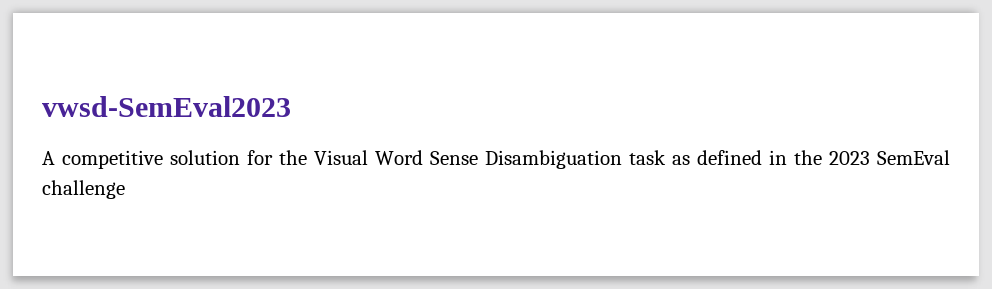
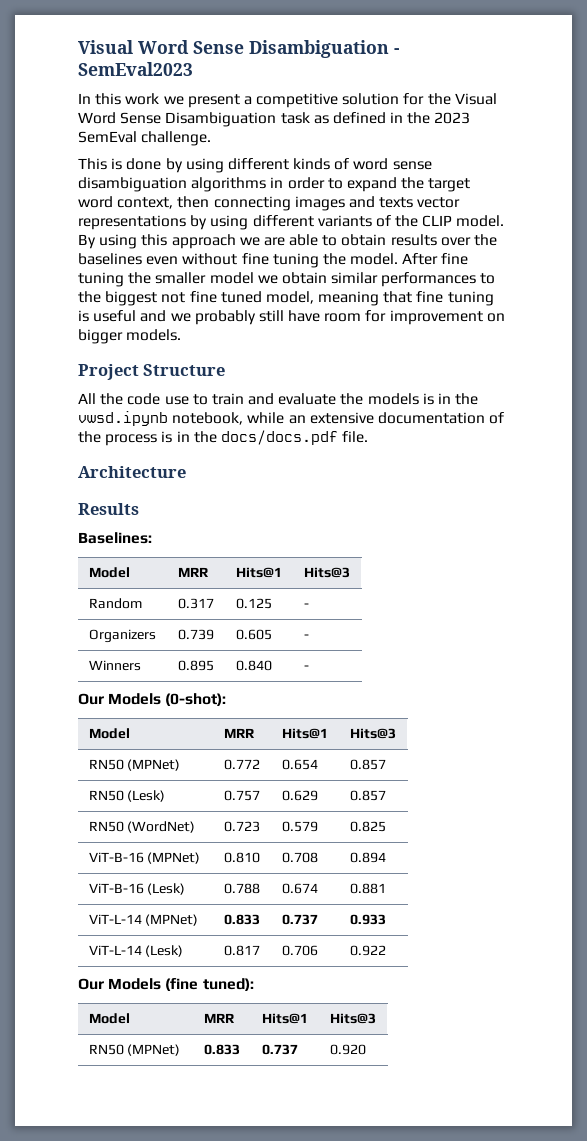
[42,96,291,117] [42,151,55,165] vwsd-SemEval2023 // A -> [78,40,399,58] [78,62,193,76] [78,93,252,108] Visual Word Sense Disambiguation - SemEval2023 // In this work we present a
[42,180,125,199] challenge -> [141,131,212,146] [78,158,432,173] [78,177,471,192] [78,196,461,211] [78,215,505,230] [78,234,498,249] [78,253,469,268] [78,272,496,287] [78,291,494,306] [78,310,505,325] [78,329,182,344] [78,364,226,380] [78,393,479,405] [78,411,505,426] [78,430,369,446] [78,466,186,478] [78,503,139,515] [78,532,152,544] [88,567,130,578] [177,567,209,577] [235,567,282,578] [303,567,350,578] [88,598,142,609] [177,598,214,609] [235,598,272,609] [303,603,309,608] [88,629,156,643] [177,629,214,640] [235,629,272,640] [303,634,309,639] [88,660,141,671] [177,660,214,671] [235,660,272,671] [303,665,309,670] [78,693,227,706] [88,728,130,739] [223,728,255,738] [281,728,328,739] [349,728,396,739] [88,759,181,771] [223,759,260,770] [281,759,318,770] [349,759,386,770] [88,790,166,802] [223,790,260,801] [281,790,318,801] [349,790,386,801] [88,821,196,833] [223,821,260,832] [281,821,318,832] [349,821,386,832] [88,852,201,864] [223,852,260,863] [281,852,318,863] [349,852,386,863] [88,883,186,895] [223,883,260,894] [281,883,318,894] [349,883,386,894] [88,914,199,926] [223,914,260,925] [281,914,318,925] [349,914,386,925] [88,945,184,957] [223,945,260,956] [281,945,318,956] [349,945,386,956] [78,978,254,991] [88,1013,130,1024] [203,1013,235,1023] [261,1013,308,1024] [329,1013,376,1024] [88,1044,181,1056] [203,1044,240,1055] [261,1044,298,1055] [329,1044,366,1055] challenge. // This is done by using different kinds of word sense disambiguation algorithms in order to expand the target word context, then connecting images and texts vector representations by using different variants of the CLIP model. By using this approach we are able to obtain results over the baselines even without fine tuning the model. After fine tuning the smaller model we obtain similar performances to the biggest not fine tuned model, meaning that fine tuning is useful and we probably still have room for improvement on bigger models. // Project Structure // All the code use to train and evaluate the models is in the vwsd.ipynb notebook, while an extensive documentation of the process is in the docs/docs.pdf file. // Architecture // Results // Baselines: // Model | MRR | Hits@1 | Hits@3 // Random | 0.317 | 0.125 | - // Organizers | 0.739 | 0.605 | - // Winners | 0.895 | 0.840 | - // Our Models (0-shot): // Model | MRR | Hits@1 | Hits@3 // RN50 (MPNet) | 0.772 | 0.654 | 0.857 // RN50 (Lesk) | 0.757 | 0.629 | 0.857 // RN50 (WordNet) | 0.723 | 0.579 | 0.825 // ViT-B-16 (MPNet) | 0.810 | 0.708 | 0.894 // ViT-B-16 (Lesk) | 0.788 | 0.674 | 0.881 // ViT-L-14 (MPNet) | 0.833 | 0.737 | 0.933 // ViT-L-14 (Lesk) | 0.817 | 0.706 | 0.922 // Our Models (fine tuned): // Model | MRR | Hits@1 | Hits@3 // RN50 (MPNet) | 0.833 | 0.737 | 0.920

